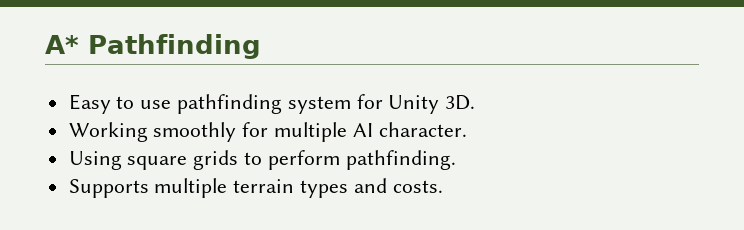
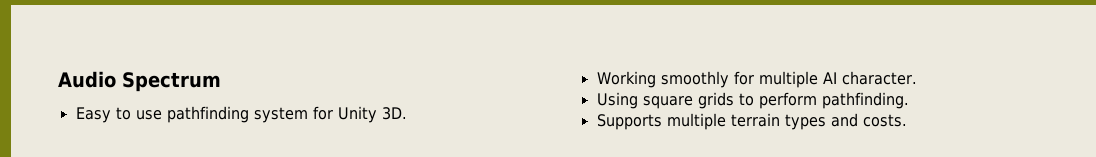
[45,34,261,59] A* Pathfinding -> [58,71,221,92] Audio Spectrum

